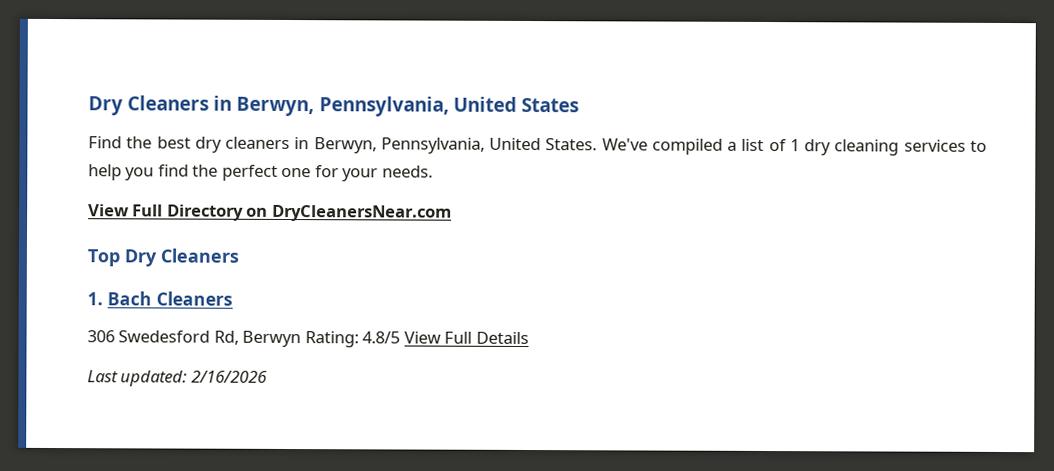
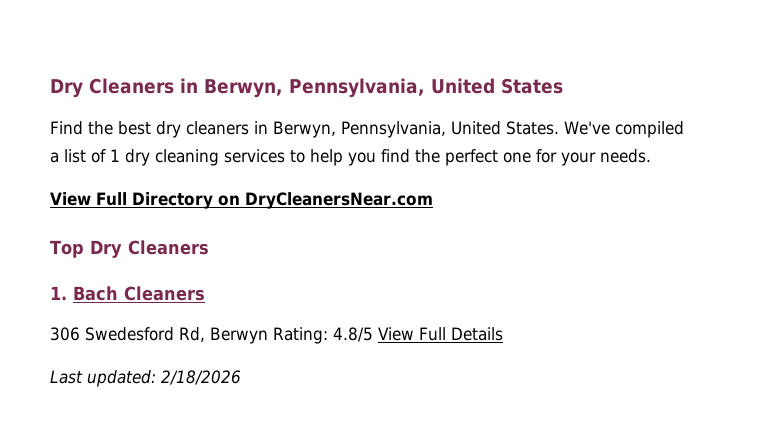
[190,370,268,383] 2/16/2026 -> [161,370,241,385] 2/18/2026

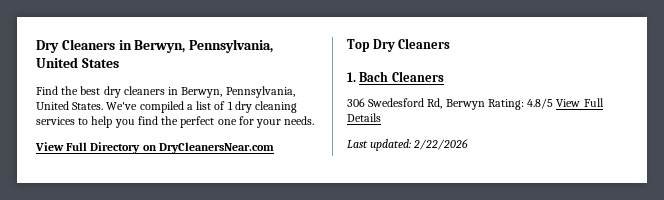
[161,370,241,385] 2/18/2026 -> [413,139,469,150] 2/22/2026

